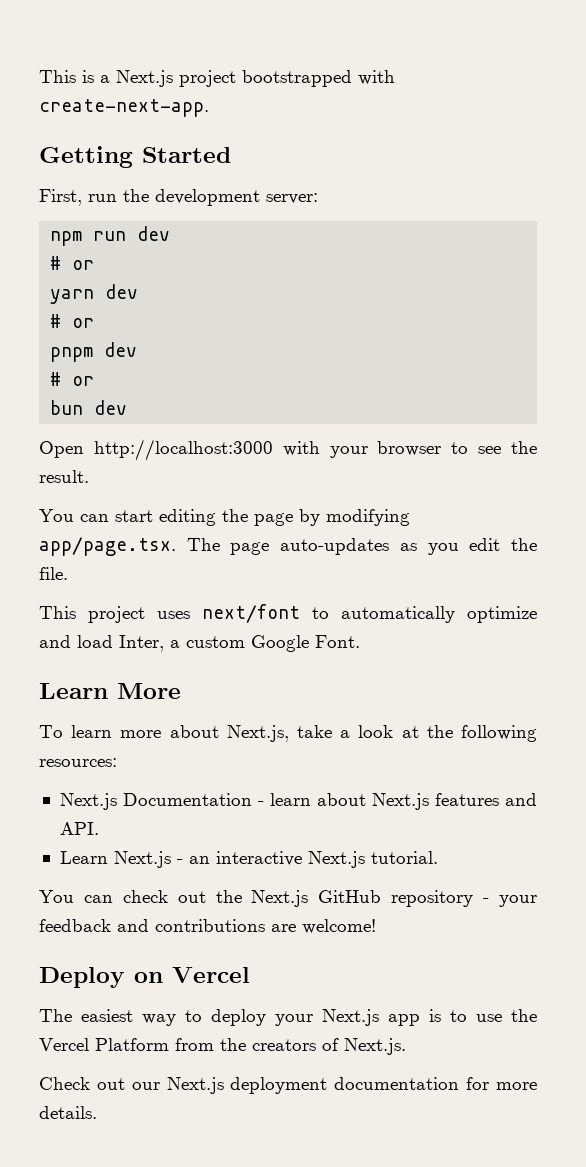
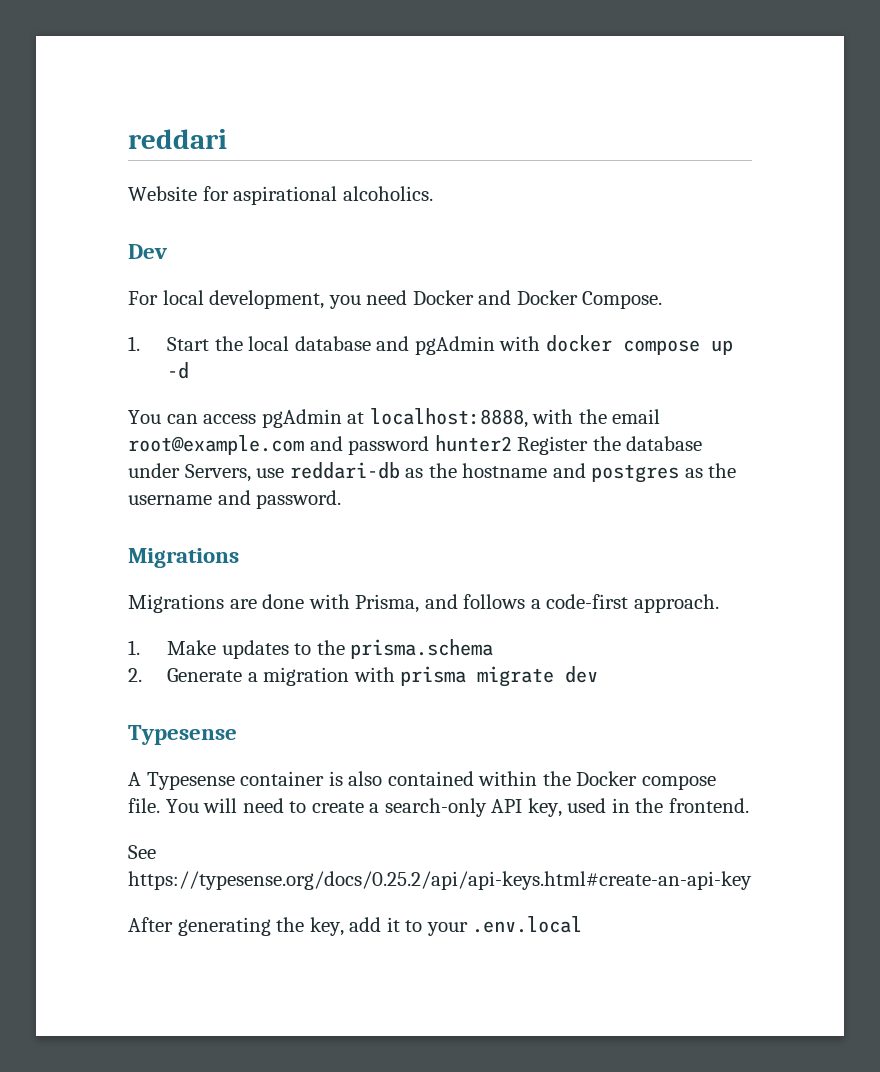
[39,70,395,87] [39,99,209,117] [39,146,231,168] [39,189,318,206] [50,226,171,246] [50,256,95,270] [50,284,139,304] [50,314,95,328] [50,342,138,362] [50,372,95,386] [50,400,128,415] [39,439,537,461] [39,470,89,483] [39,509,410,526] [39,537,537,556] [39,567,68,580] [39,604,537,623] [39,635,360,652] [39,683,181,699] [39,725,537,742] [39,758,117,767] [59,793,537,810] [59,822,99,835] [59,851,438,868] [39,890,538,907] [39,919,376,934] [39,967,250,988] [39,1009,537,1026] [39,1038,406,1055] [39,1077,537,1094] [39,1106,97,1119] This is a Next.js project bootstrapped with create-next-app. // Getting Started // First, run the development server: // npm run dev // # or // yarn dev // # or // pnpm dev // # or // bun dev // Open http://localhost:3000 with your browser to see the result. // You can start editing the page by modifying app/page.tsx. The page auto-updates as you edit the file. // This project uses next/font to automatically optimize and load Inter, a custom Google Font. // Learn More // To learn more about Next.js, take a look at the following resources: // Next.js Documentation - learn about Next.js features and API. // Learn Next.js - an interactive Next.js tutorial. // You can check out the Next.js GitHub repository - your feedback and contributions are welcome! // Deploy on Vercel // The easiest way to deploy your Next.js app is to use the Vercel Platform from the creators of Next.js. // Check out our Next.js deployment documentation for more details. -> [128,129,227,149] [128,186,433,205] [128,244,167,259] [128,290,663,309] [128,335,733,355] [167,362,190,379] [128,408,661,428] [128,435,703,455] [128,462,737,483] [128,490,342,509] [128,548,239,568] [128,594,719,613] [128,639,494,659] [128,666,599,687] [128,725,237,745] [128,771,716,790] [128,798,749,817] [128,845,156,859] [128,871,752,890] [128,916,583,936] reddari // Website for aspirational alcoholics. // Dev // For local development, you need Docker and Docker Compose. // 1. Start the local database and pgAdmin with docker compose up -d // You can access pgAdmin at localhost:8888, with the email root@example.com and password hunter2 Register the database under Servers, use reddari-db as the hostname and postgres as the username and password. // Migrations // Migrations are done with Prisma, and follows a code-first approach. // 1. Make updates to the prisma.schema // 2. Generate a migration with prisma migrate dev // Typesense // A Typesense container is also contained within the Docker compose file. You will need to create a search-only API key, used in the frontend. // See https://typesense.org/docs/0.25.2/api/api-keys.html#create-an-api-key // After generating the key, add it to your .env.local

